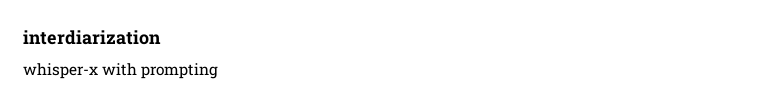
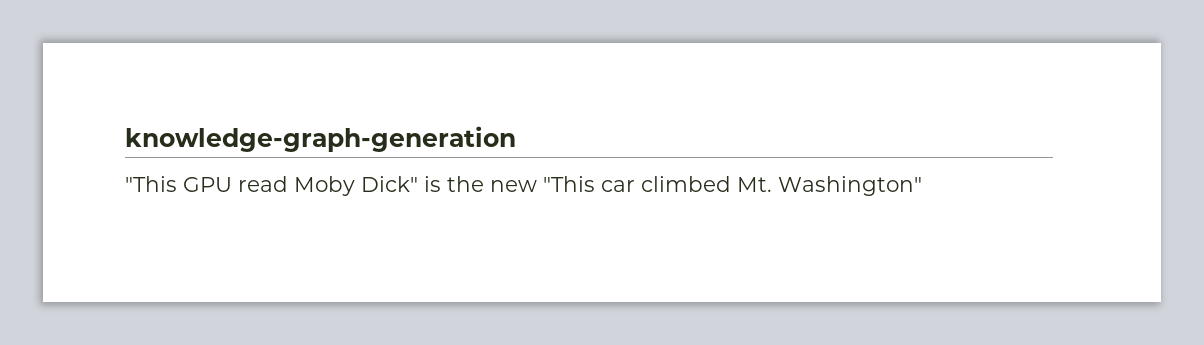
[23,30,161,45] [23,63,219,79] interdiarization // whisper-x with prompting -> [125,126,516,152] [125,176,922,196] knowledge-graph-generation // "This GPU read Moby Dick" is the new "This car climbed Mt. Washington"

